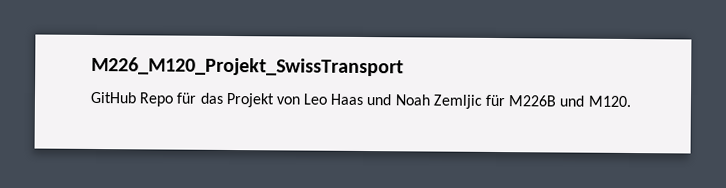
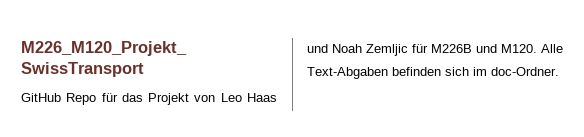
(631, 101) none -> [541,44,563,53] [307,67,559,79] Alle Text-Abgaben befinden sich im doc-Ordner.

